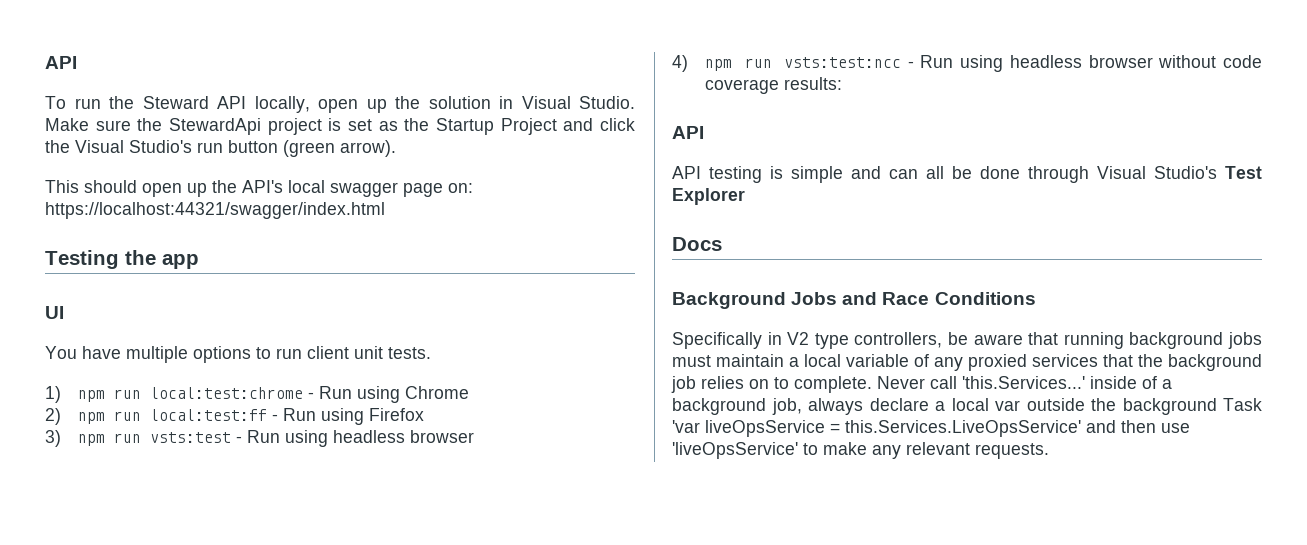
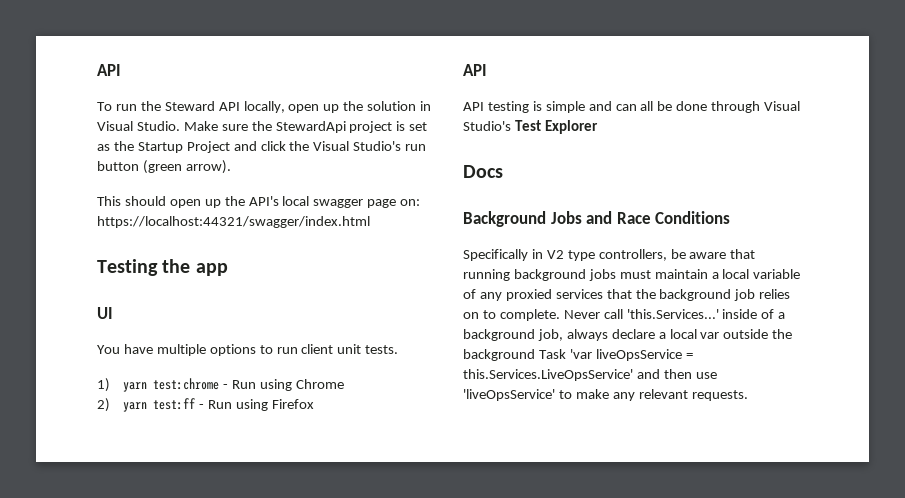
[78,387,304,402] npm run local:test:chrome -> [123,378,220,392] yarn test:chrome
[78,409,268,424] npm run local:test:ff -> [123,398,196,412] yarn test:ff
[45,430,475,447] [672,55,1262,72] [705,77,843,94] // 3) npm run vsts:test - Run using headless browser // 4) npm run vsts:test:ncc - Run using headless browser without code coverage results: -> (314, 404) none

